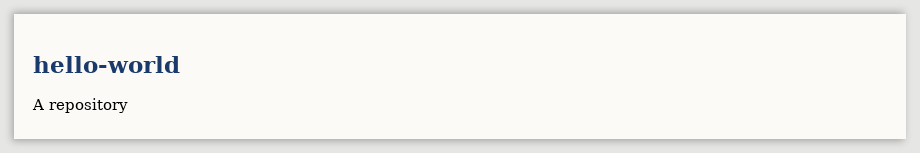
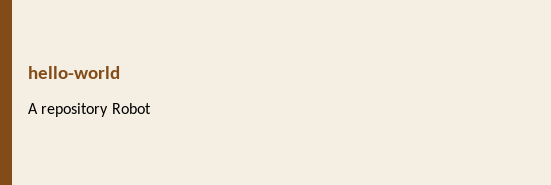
(128, 105) none -> [111,103,151,114] Robot

